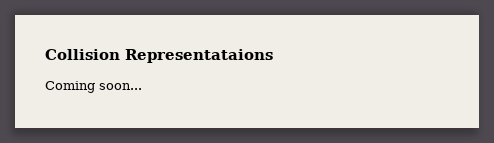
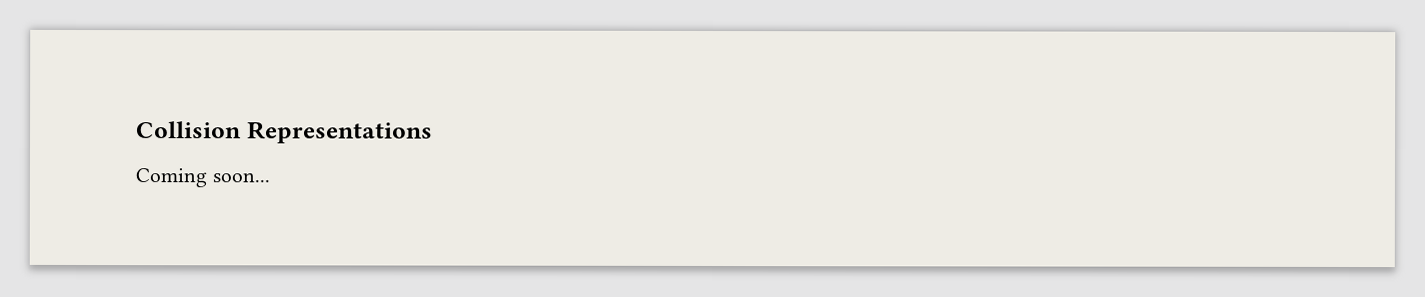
[125,49,273,63] Representataions -> [246,121,433,144] Representations

